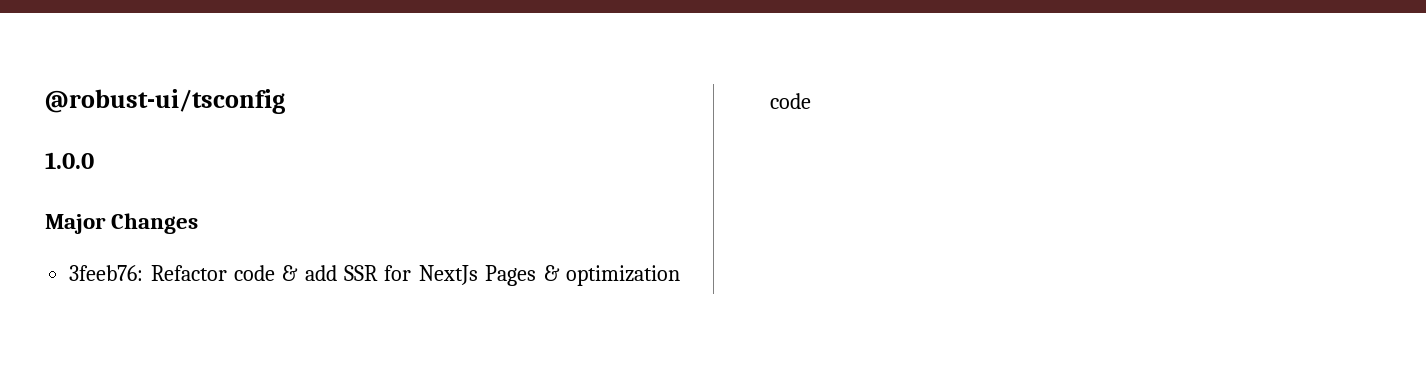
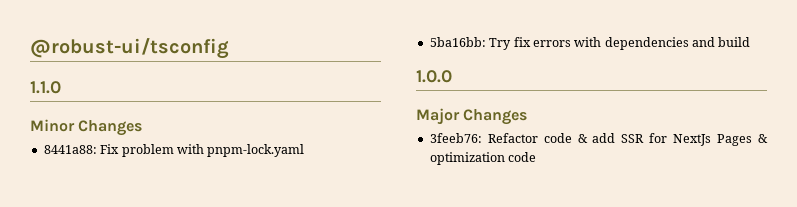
(285, 101) none -> [30,81,61,94] [30,119,143,136] [43,144,305,157] [429,37,751,50] // 1.1.0 // Minor Changes // 8441a88: Fix problem with pnpm-lock.yaml // 5ba16bb: Try fix errors with dependencies and build

